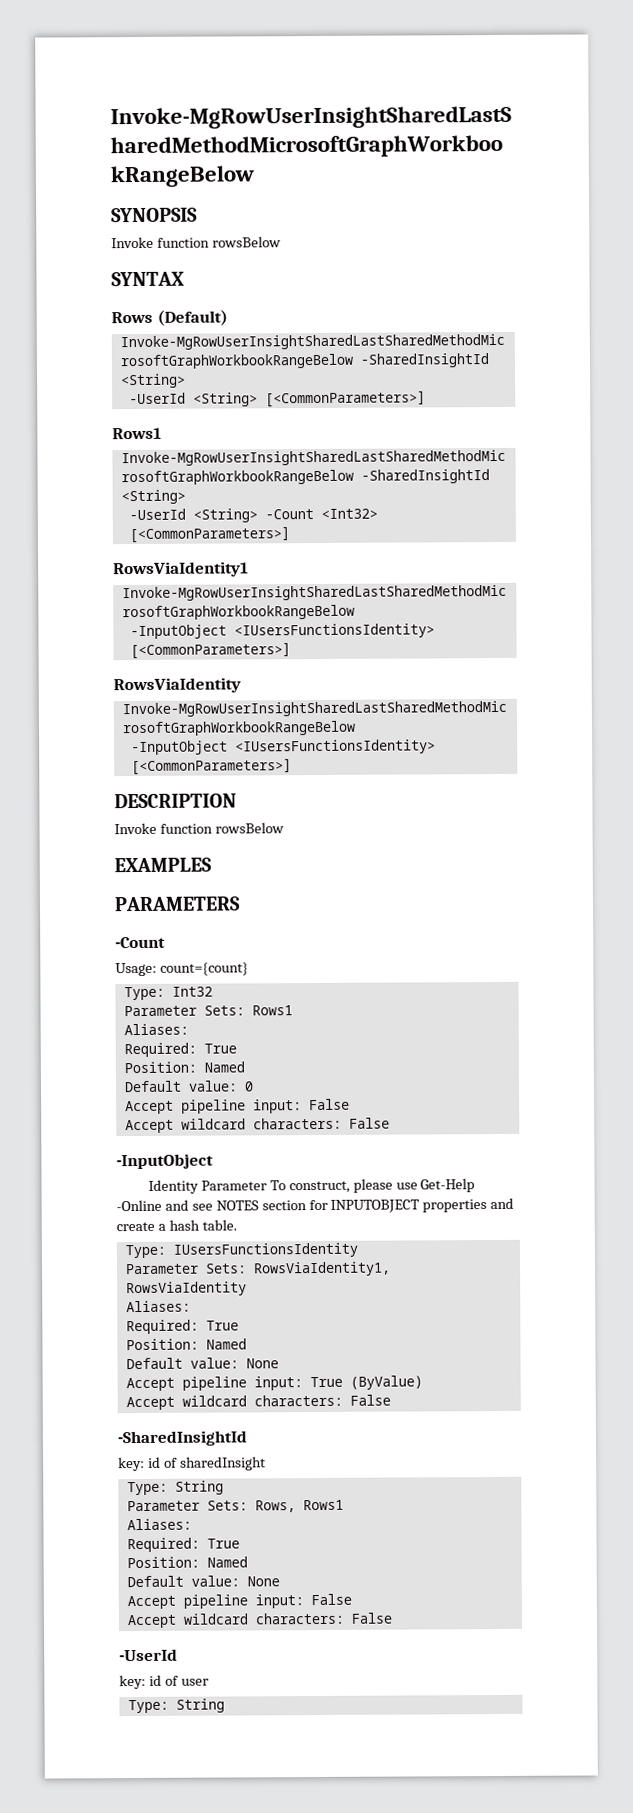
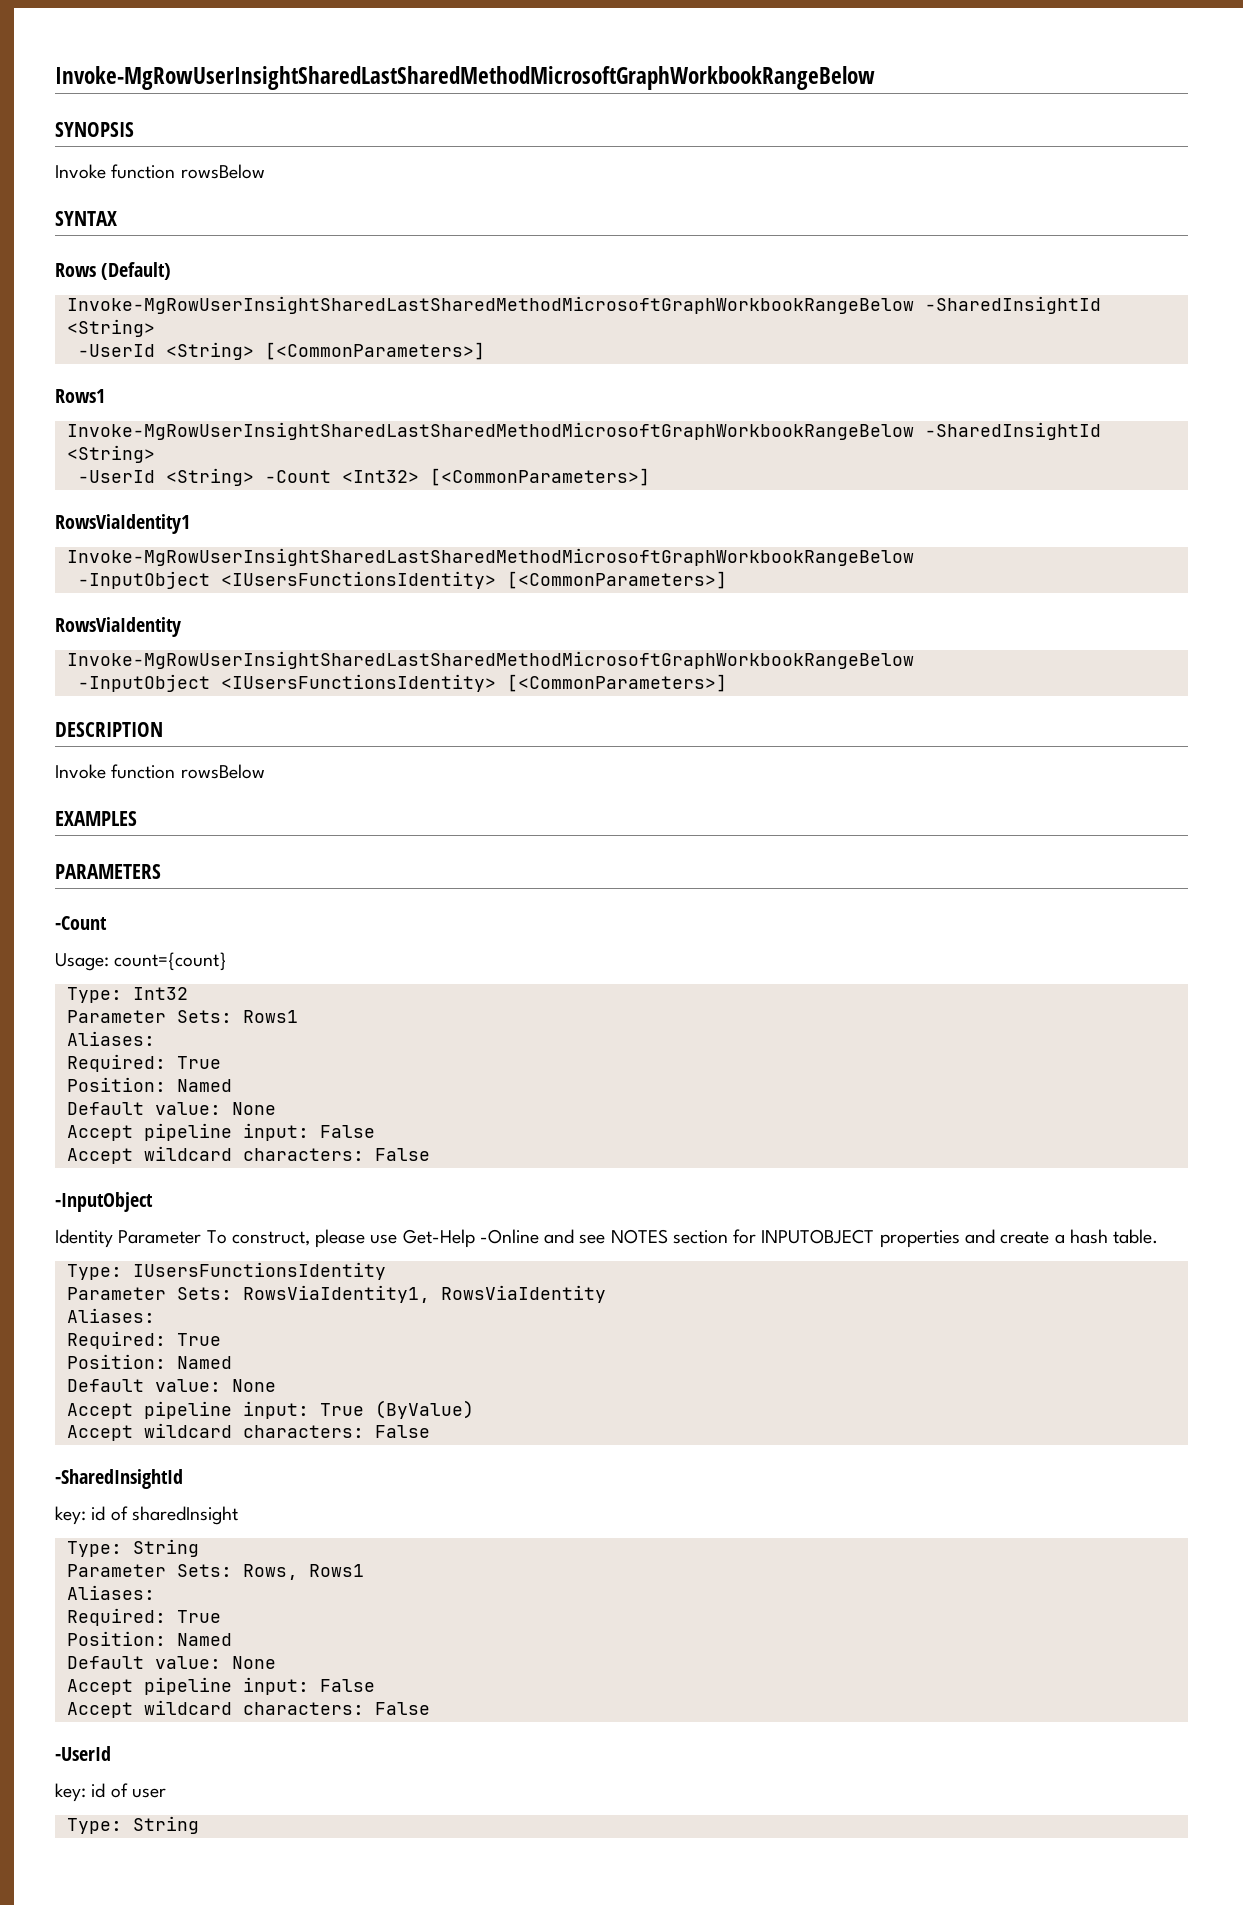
[187,1080,254,1092] value: 0 -> [154,1102,276,1115] value: None

